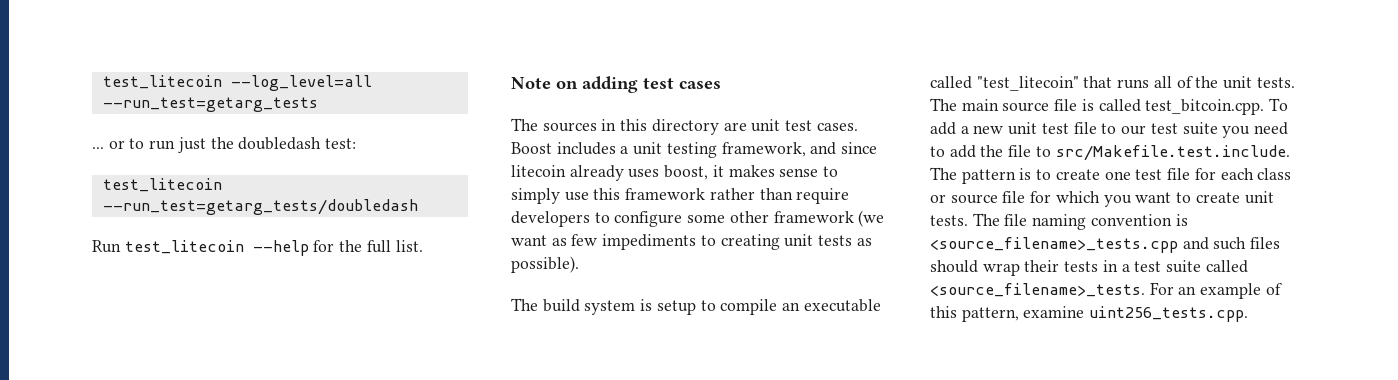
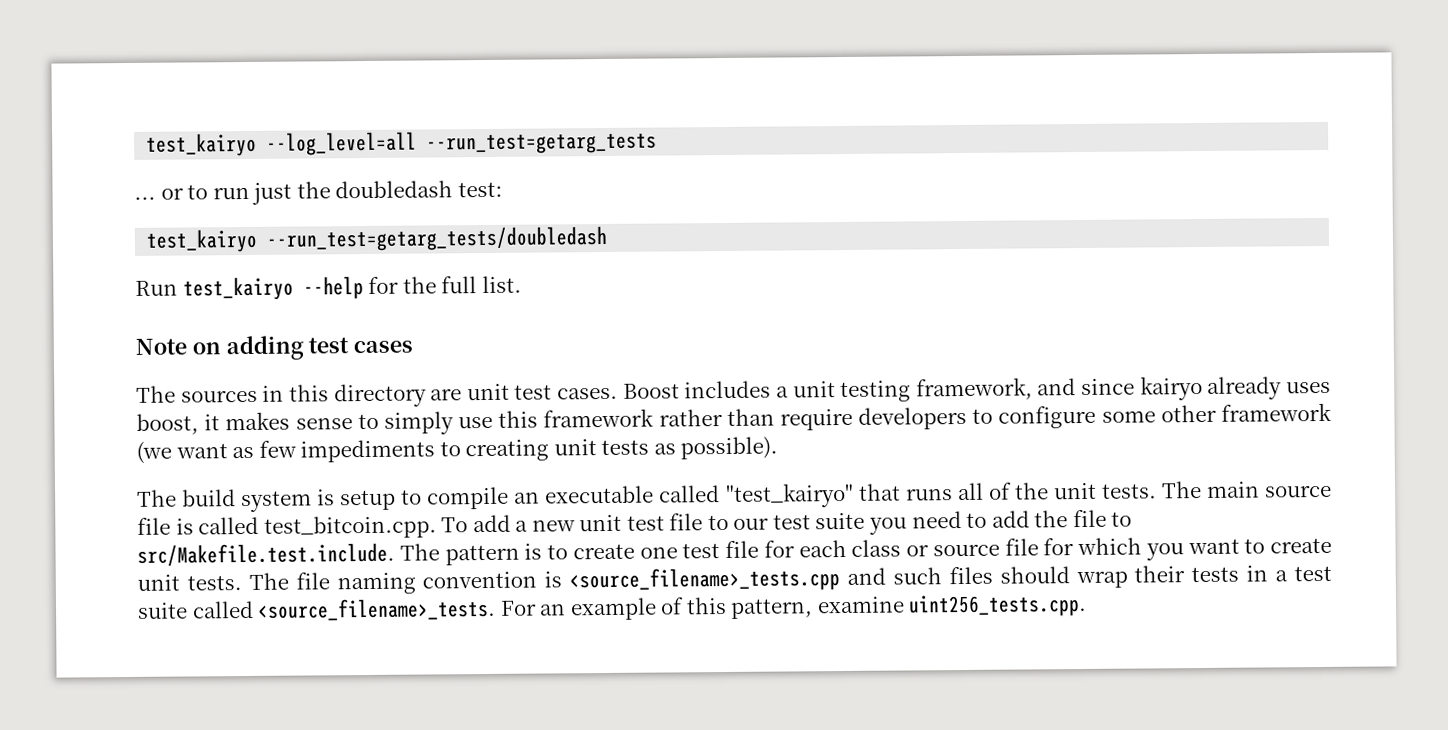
[102,75,222,89] test_litecoin -> [146,132,258,157] test_kairyo
[102,178,222,192] test_litecoin -> [146,228,259,253] test_kairyo
[124,240,244,254] test_litecoin -> [182,276,294,301] test_kairyo
[511,165,566,177] litecoin -> [1139,375,1203,401] kairyo
[976,76,1079,91] "test_litecoin" -> [724,482,854,508] "test_kairyo"

